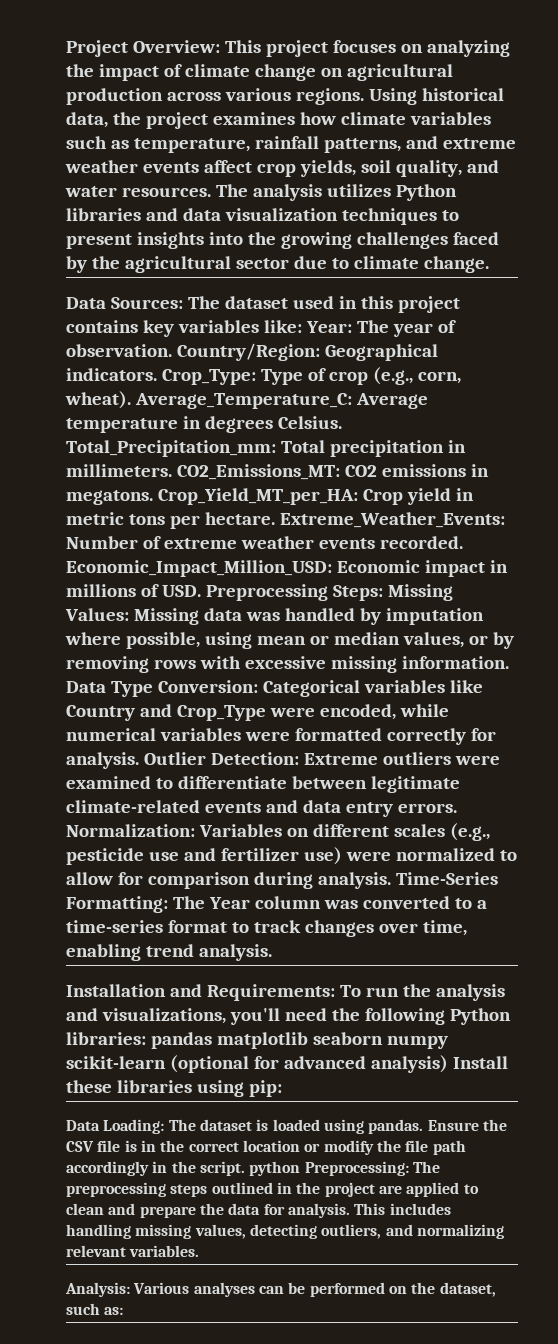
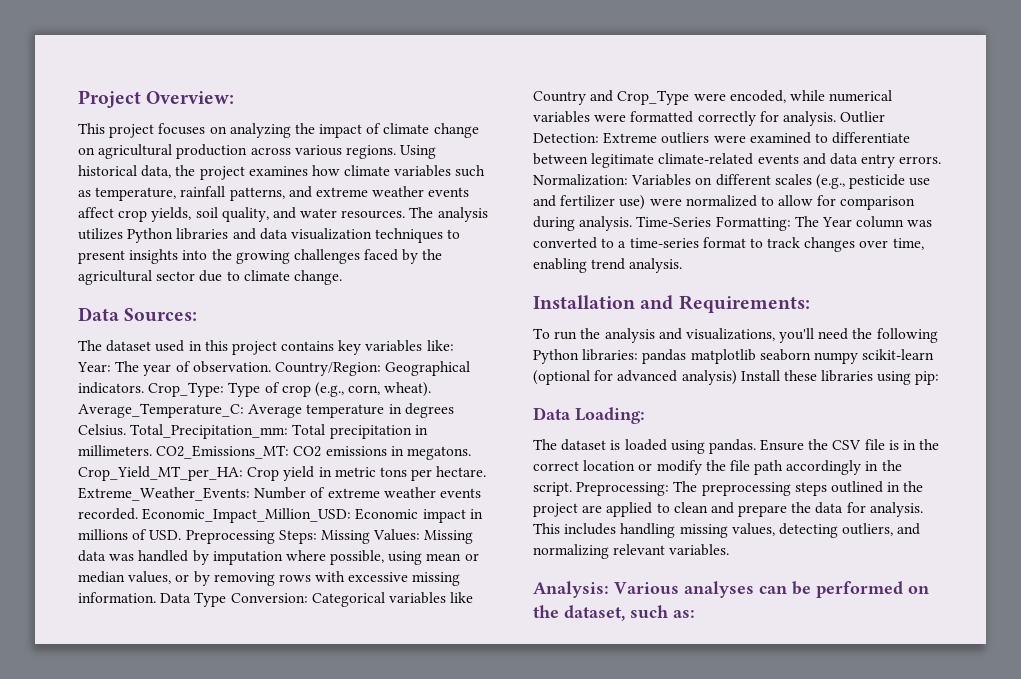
(220, 46) none -> (235, 97) //
(183, 303) none -> (198, 315) //
(335, 992) none -> (810, 304) //
(165, 1126) none -> (645, 415) //
[249,1161,301,1176] python -> (572, 489) none

